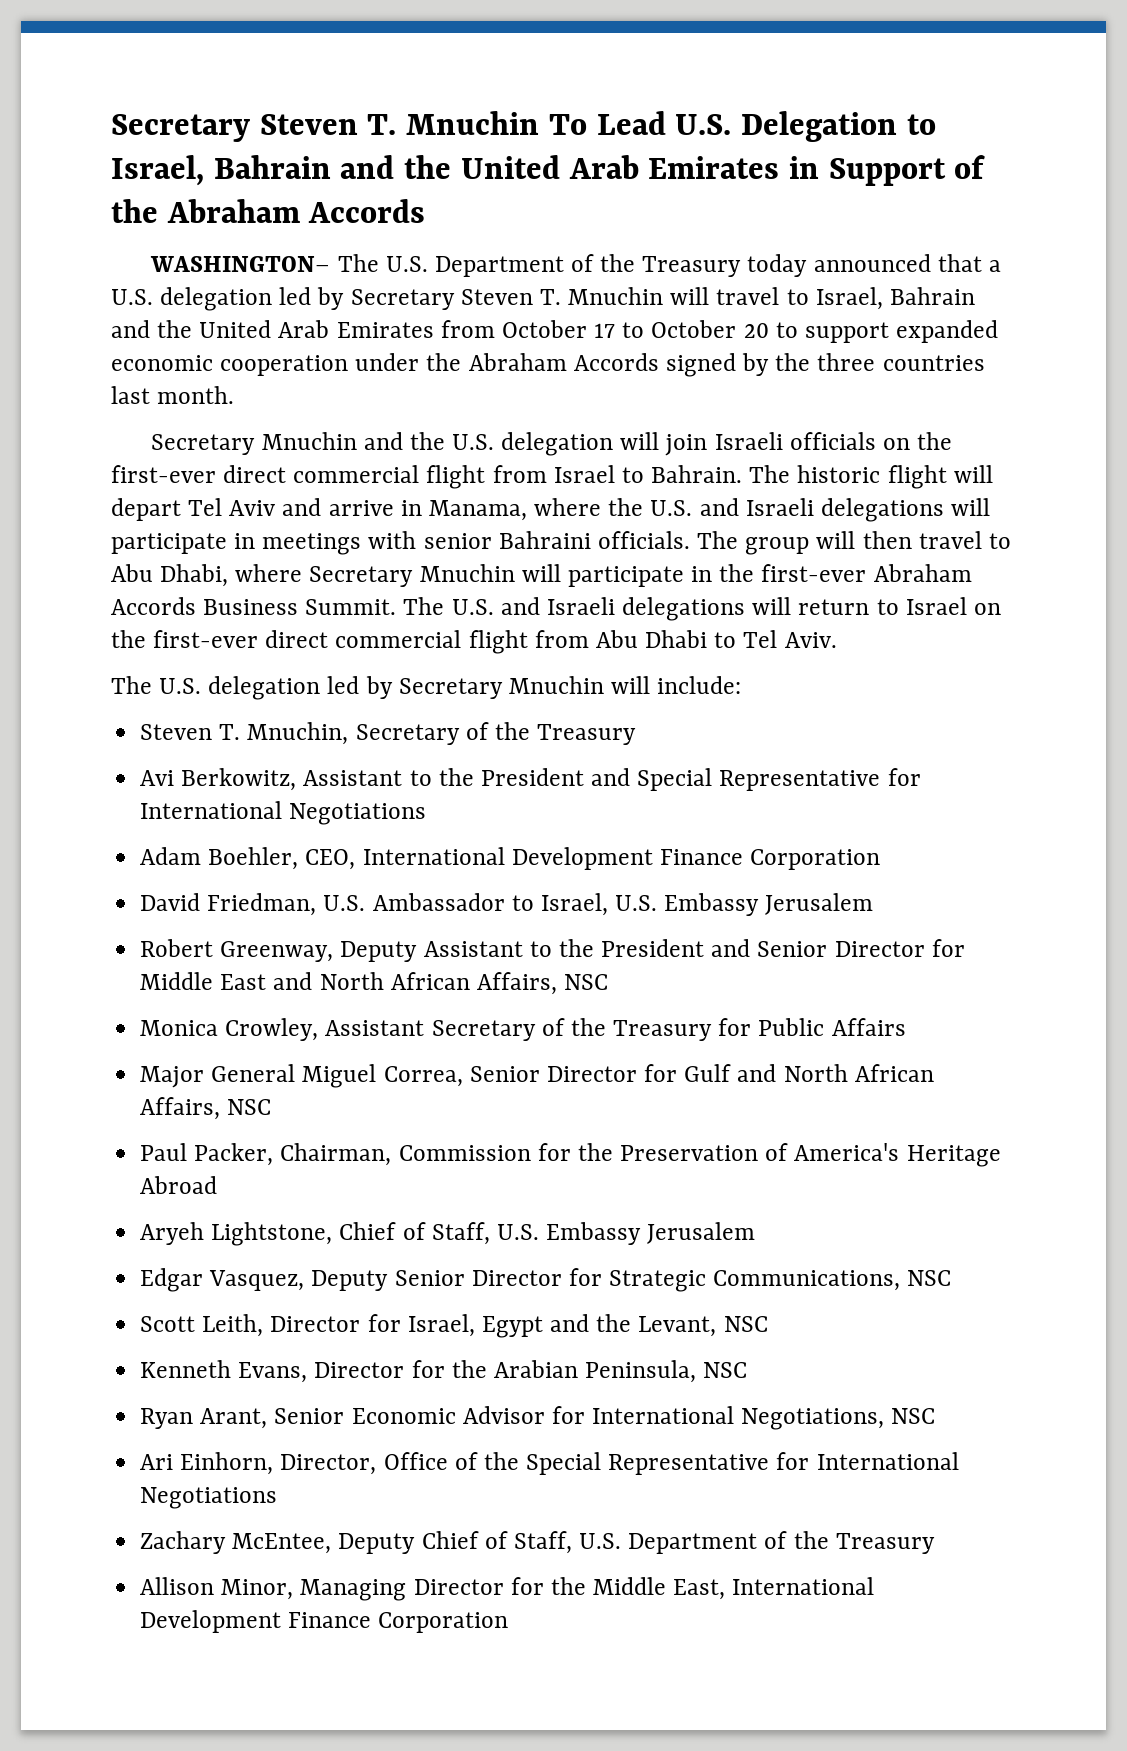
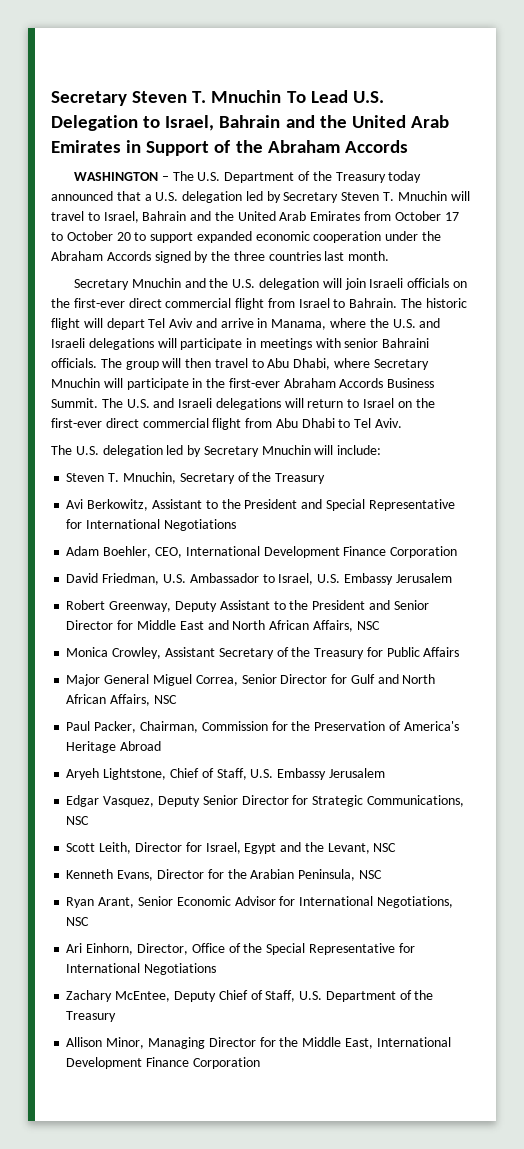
[150,256,331,272] WASHINGTON– -> [74,172,169,181] WASHINGTON –

